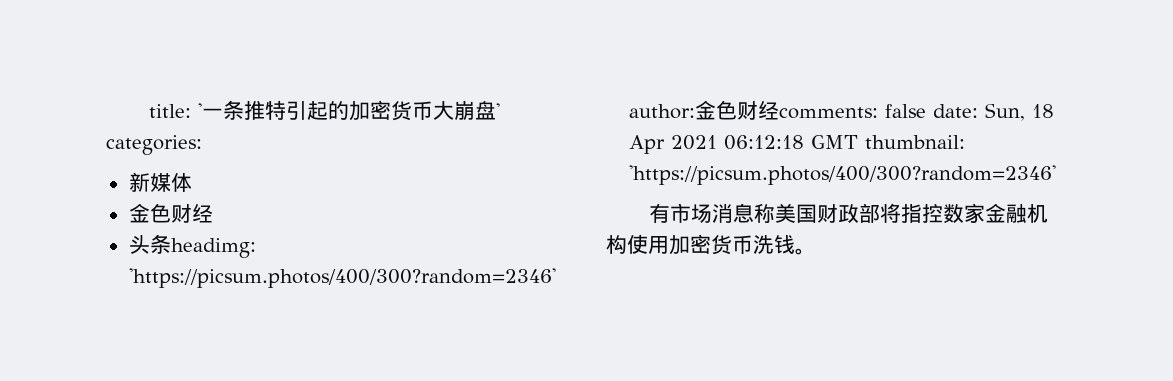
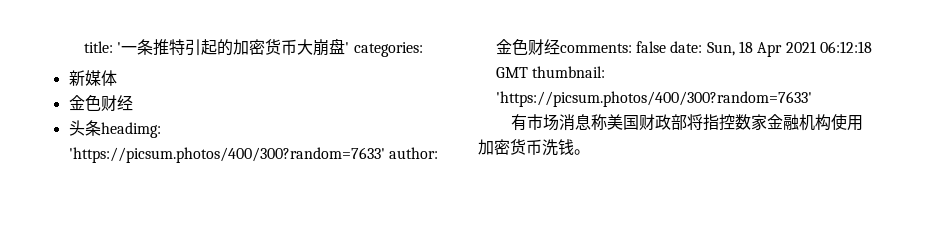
[128,268,556,288] 'https://picsum.photos/400/300?random=2346' -> [68,147,385,163] 'https://picsum.photos/400/300?random=7633'
[628,165,1056,185] 'https://picsum.photos/400/300?random=2346' -> [495,91,812,107] 'https://picsum.photos/400/300?random=7633'

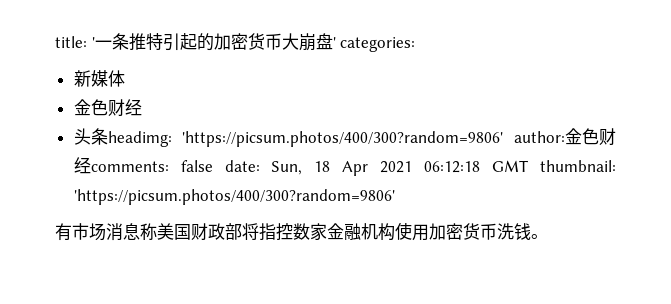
[68,147,385,163] 'https://picsum.photos/400/300?random=7633' -> [182,131,504,147] 'https://picsum.photos/400/300?random=9806'
[495,91,812,107] 'https://picsum.photos/400/300?random=7633' -> [73,189,395,205] 'https://picsum.photos/400/300?random=9806'

